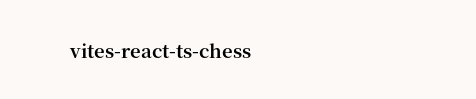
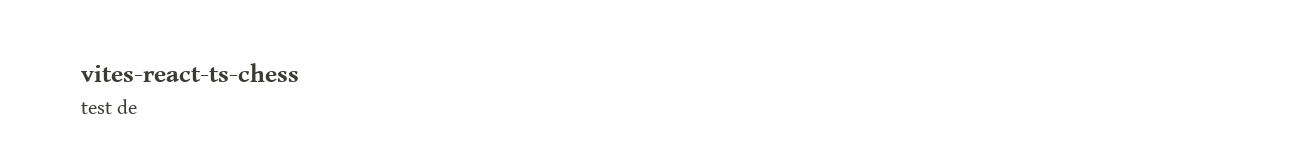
(251, 50) none -> [81,99,138,114] // test de

